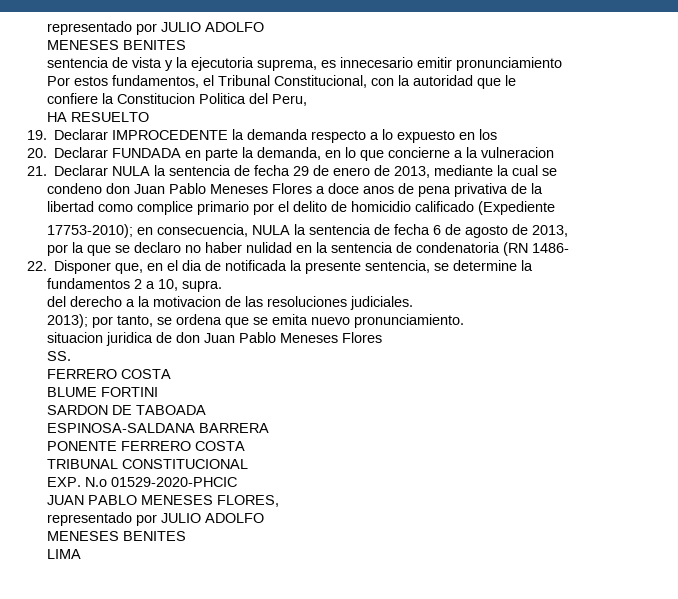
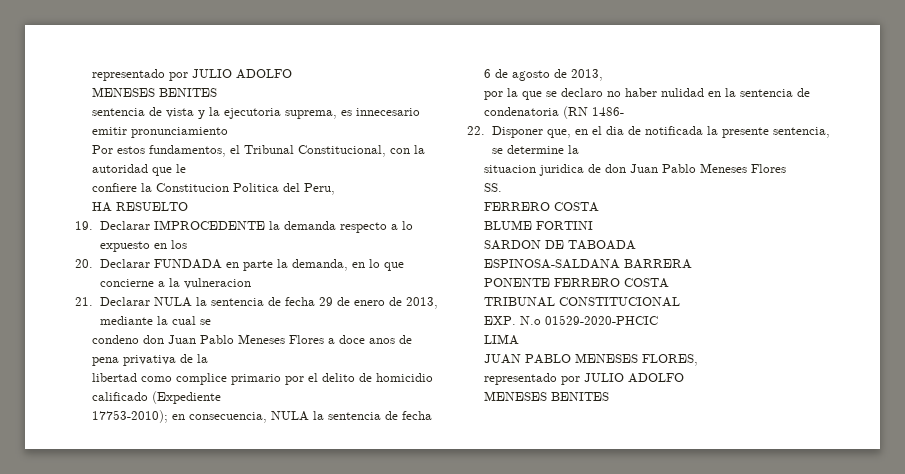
[47,278,223,292] [47,296,414,310] [47,314,465,328] // fundamentos 2 a 10, supra. // del derecho a la motivacion de las resoluciones judiciales. // 2013); por tanto, se ordena que se emita nuevo pronunciamiento. -> (579, 149) none
(238, 482) none -> [483,334,519,345] // LIMA
[47,549,82,559] // LIMA -> (609, 396) none

